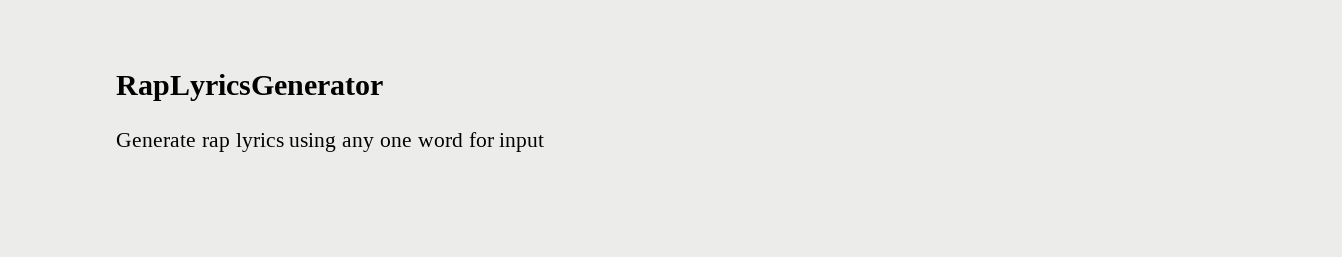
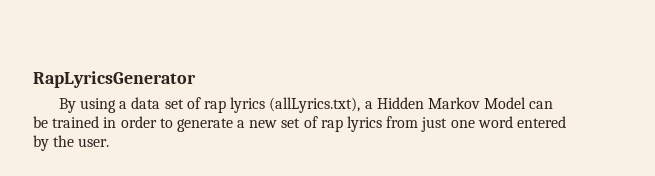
[116,132,545,152] Generate rap lyrics using any one word for input -> [58,97,554,113] [33,116,566,132] [33,135,110,151] By using a data set of rap lyrics (allLyrics.txt), a Hidden Markov Model can be trained in order to generate a new set of rap lyrics from just one word entered by the user.

